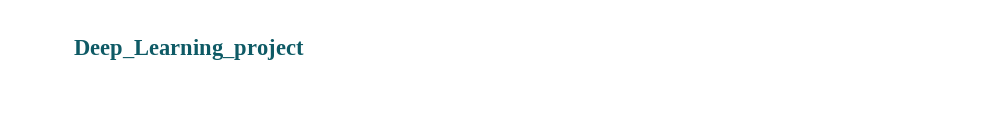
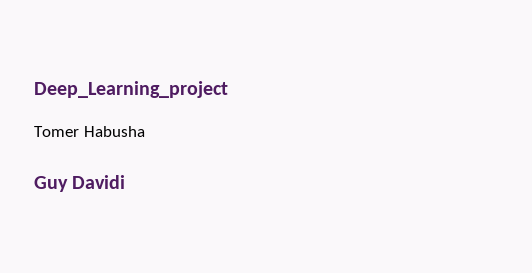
(304, 49) none -> [34,126,145,137] [34,175,126,192] // Tomer Habusha // Guy Davidi

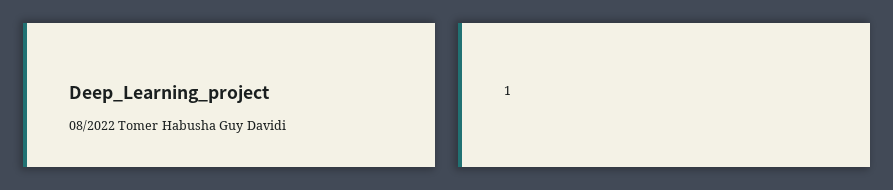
(228, 89) none -> [69,120,115,132] 08/2022
(145, 131) // -> (216, 125) none
(126, 182) none -> [504,86,511,95] // 1

